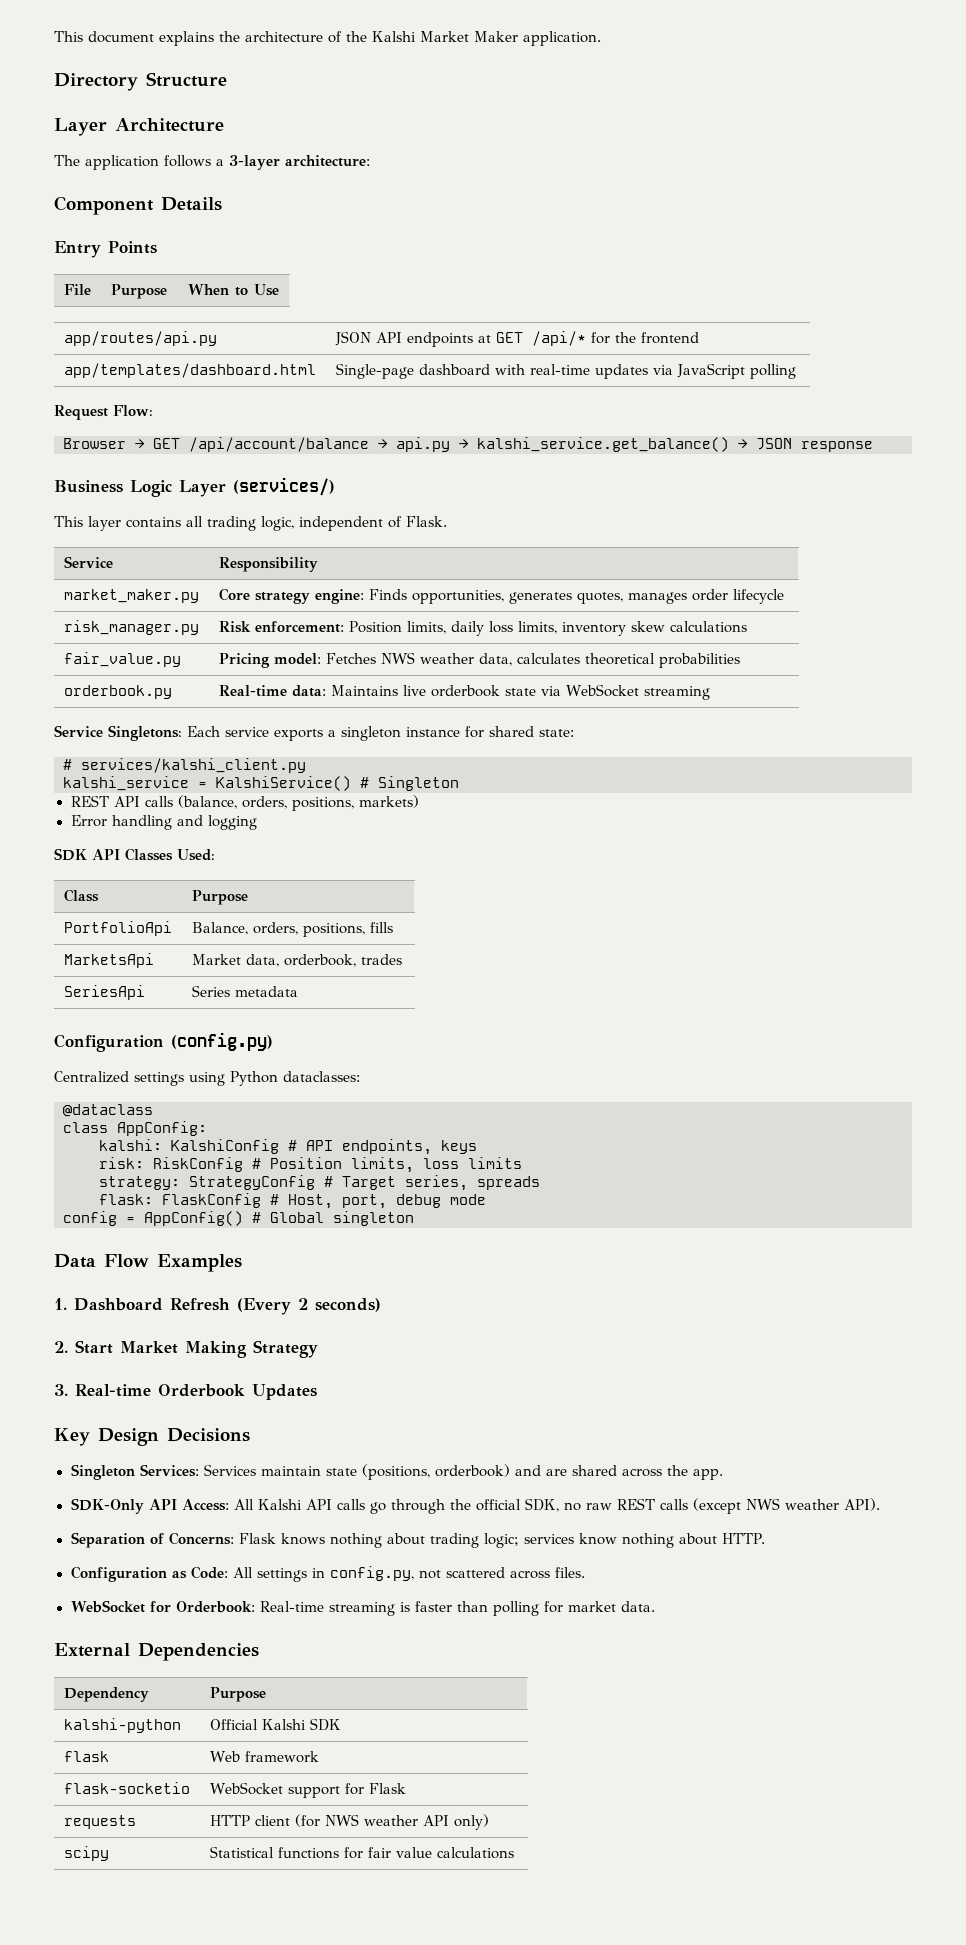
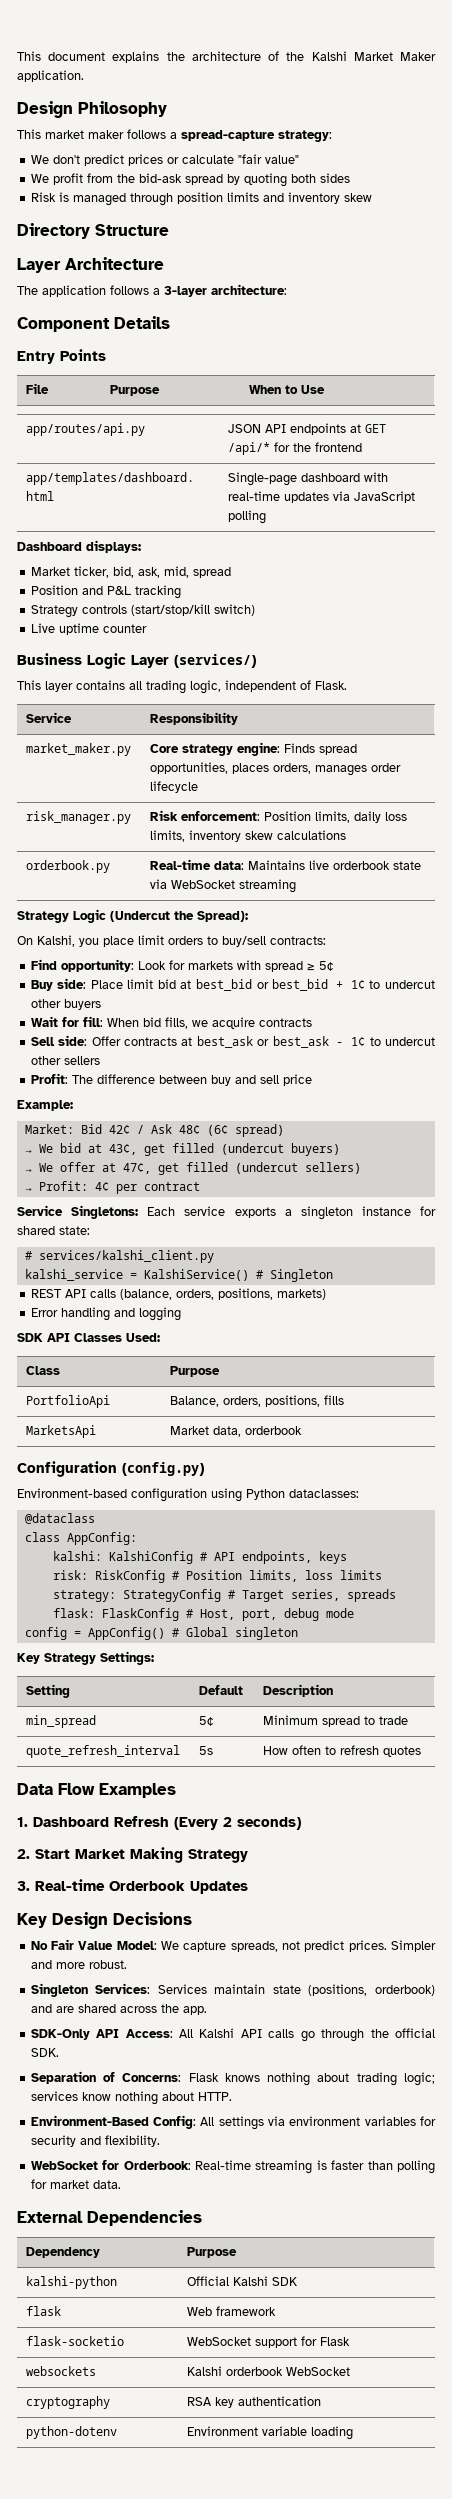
(601, 38) none -> [17,101,167,118] [17,129,332,142] [30,154,299,166] [30,173,350,187] [30,192,372,206] // Design Philosophy // This market maker follows a spread-capture strategy: // We don't predict prices or calculate "fair value" // We profit from the bid-ask spread by quoting both sides // Risk is managed through position limits and inventory skew
[54,405,153,420] [63,437,873,452] Request Flow: // Browser → GET /api/account/balance → api.py → kalshi_service.get_balance() → JSON response -> [17,540,141,553] [30,566,231,578] [30,585,181,599] [30,604,255,618] [30,623,147,635] Dashboard displays: // Market ticker, bid, ask, mid, spread // Position and P&L tracking // Strategy controls (start/stop/kill switch) // Live uptime counter
[411,590,623,604] opportunities, generates quotes, -> [319,744,358,755] [150,762,312,774] spread opportunities, places orders,
[63,652,181,667] [218,652,740,668] // fair_value.py | Pricing model: Fetches NWS weather data, calculates theoretical probabilities -> (347, 835) none
(710, 693) none -> [17,909,248,923] [17,935,326,947] [30,959,334,972] [30,978,435,991] [30,999,101,1010] [30,1016,312,1029] [30,1035,435,1048] [30,1056,100,1065] [30,1073,312,1086] [17,1100,73,1111] [24,1124,284,1137] [24,1143,340,1156] [24,1162,361,1175] [24,1181,200,1194] // Strategy Logic (Undercut the Spread): // On Kalshi, you place limit orders to buy/sell contracts: // Find opportunity: Look for markets with spread ≥ 5¢ // Buy side: Place limit bid at best_bid or best_bid + 1¢ to undercut other buyers // Wait for fill: When bid fills, we acquire contracts // Sell side: Offer contracts at best_ask or best_ask - 1¢ to undercut other sellers // Profit: The difference between buy and sell price // Example: // Market: Bid 42¢ / Ask 48¢ (6¢ spread) // → We bid at 43¢, get filled (undercut buyers) // → We offer at 47¢, get filled (undercut sellers) // → Profit: 4¢ per contract
[283,954,402,967] [63,985,145,1000] [191,985,298,997] orderbook, trades // SeriesApi | Series metadata -> [245,1426,303,1435] orderbook
[54,1071,184,1086] Centralized settings -> [17,1488,207,1502] Environment-based configuration
(414, 1218) none -> [17,1651,154,1665] [26,1684,71,1698] [199,1685,244,1695] [263,1684,334,1697] [26,1715,97,1728] [199,1716,215,1726] [263,1715,409,1727] [26,1745,181,1758] [199,1746,214,1755] [263,1745,422,1757] // Key Strategy Settings: // Setting | Default | Description // min_spread | 5¢ | Minimum spread to trade // quote_refresh_interval | 5s | How often to refresh quotes
(250, 1435) none -> [30,1939,436,1952] [30,1960,127,1969] // No Fair Value Model: We capture spreads, not predict prices. Simpler and more robust.
[524,1498,880,1514] SDK, no raw REST calls (except NWS weather API). -> [30,2048,59,2057] SDK.
[70,1566,585,1582] Configuration as Code: All settings in config.py, not scattered across files. -> [30,2115,436,2130] [30,2135,160,2147] Environment-Based Config: All settings via environment variables for security and flexibility.
[63,1815,136,1829] [209,1814,489,1830] [63,1846,109,1861] [209,1846,514,1859] requests | HTTP client (for NWS weather API only) // scipy | Statistical functions for fair value calculations -> [26,2366,97,2376] [187,2366,351,2376] [26,2396,111,2409] [187,2396,322,2408] [26,2426,118,2439] [187,2426,354,2440] websockets | Kalshi orderbook WebSocket // cryptography | RSA key authentication // python-dotenv | Environment variable loading

